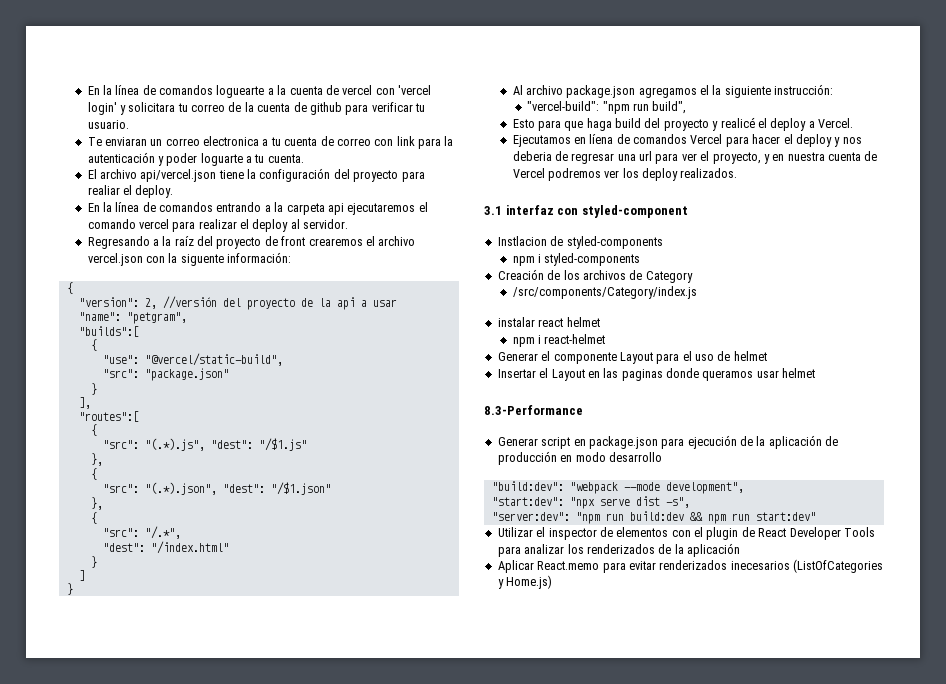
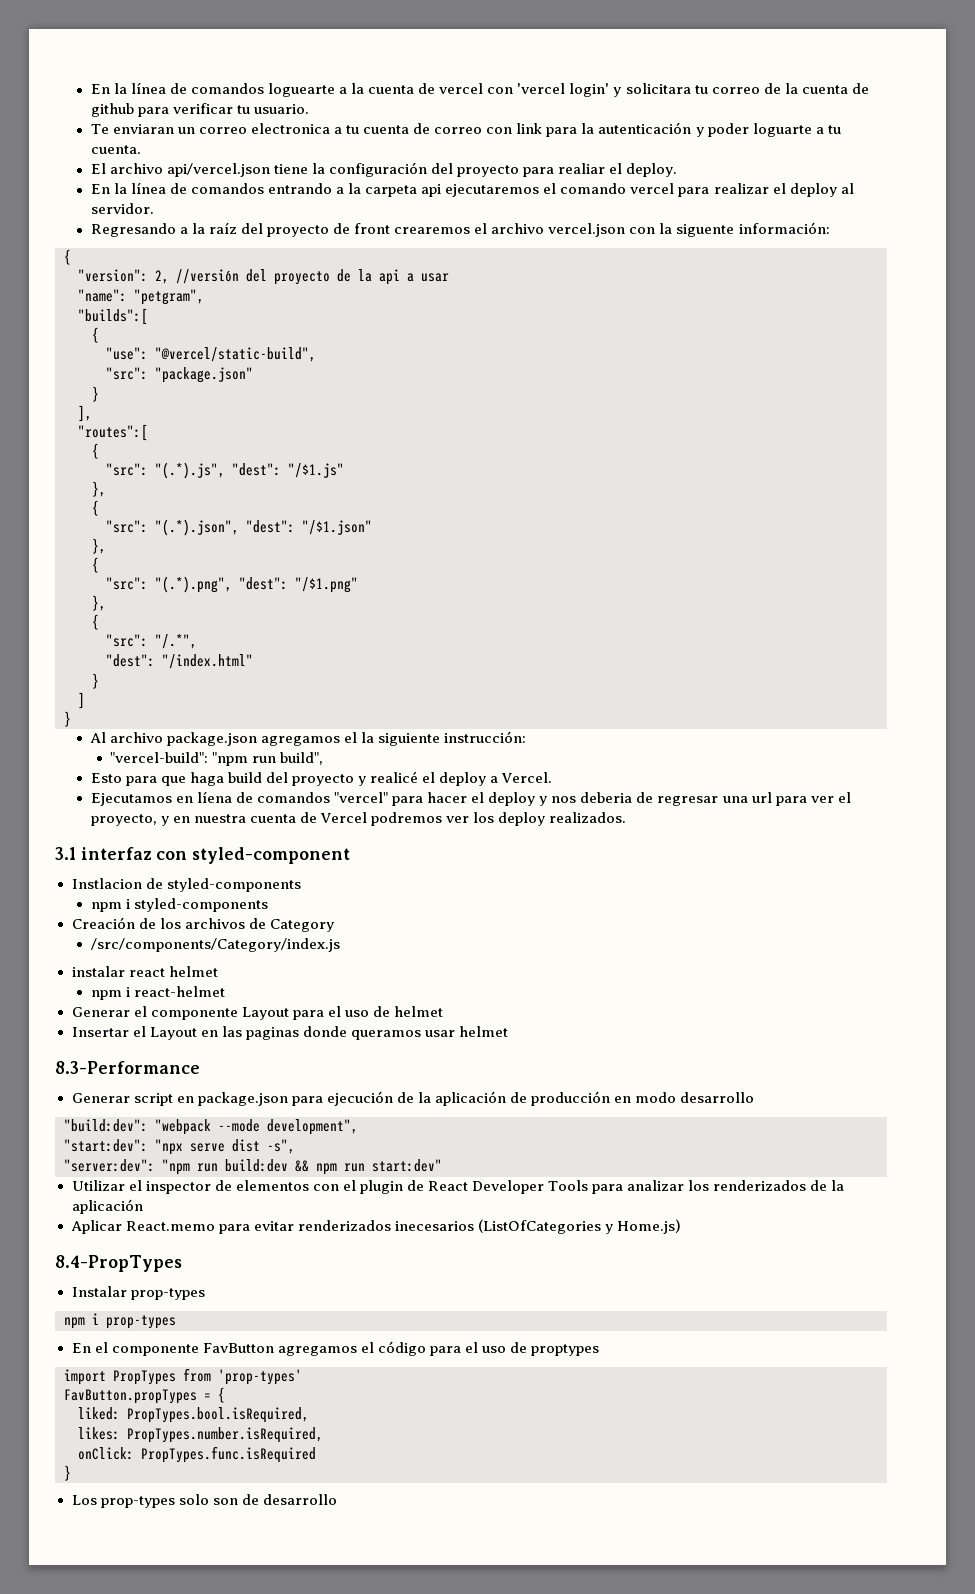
(97, 518) none -> [106,576,358,593] [92,595,106,611] [92,614,99,630] // "src": "(.*).png", "dest": "/$1.png" // }, // {
[690,134,723,144] Vercel -> [334,792,389,803] "vercel"
(553, 582) none -> [55,1255,182,1272] [71,1286,205,1300] [64,1313,176,1329] [71,1341,600,1356] [64,1368,302,1385] [64,1387,225,1404] [78,1407,309,1423] [78,1427,323,1443] [78,1446,316,1463] [64,1465,71,1481] [71,1494,337,1508] // 8.4-PropTypes // Instalar prop-types // npm i prop-types // En el componente FavButton agregamos el código para el uso de proptypes // import PropTypes from 'prop-types' // FavButton.propTypes = { // liked: PropTypes.bool.isRequired, // likes: PropTypes.number.isRequired, // onClick: PropTypes.func.isRequired // } // Los prop-types solo son de desarrollo

